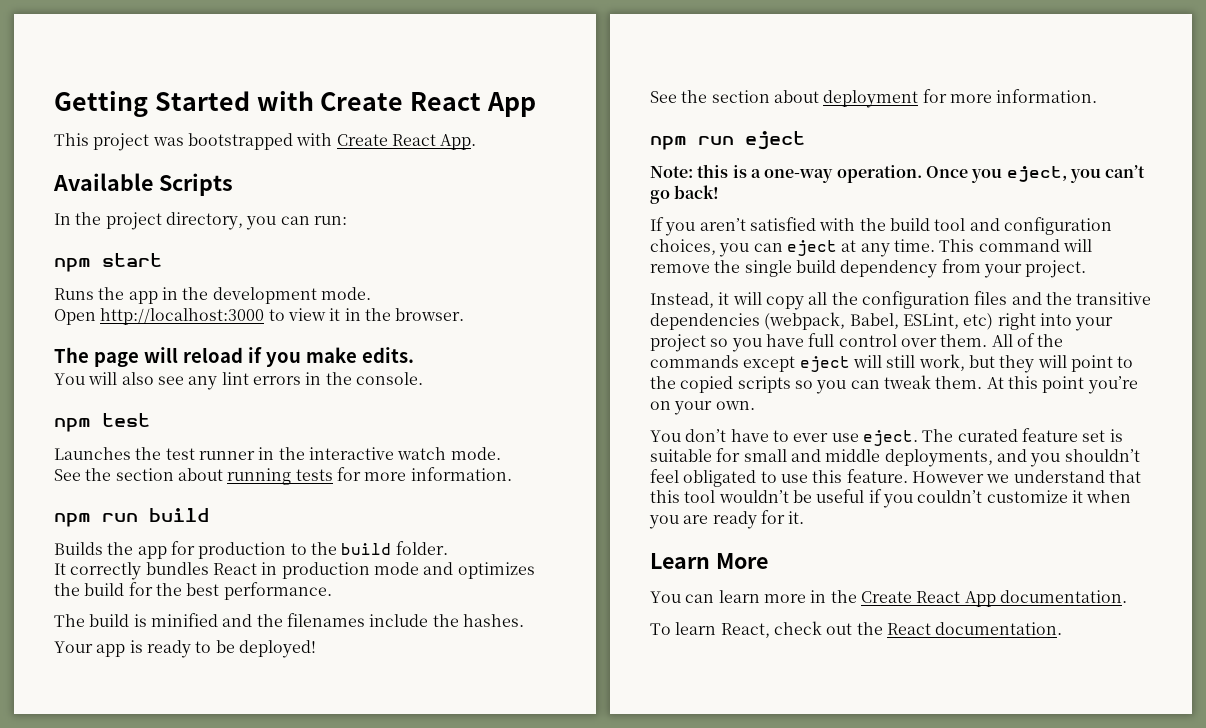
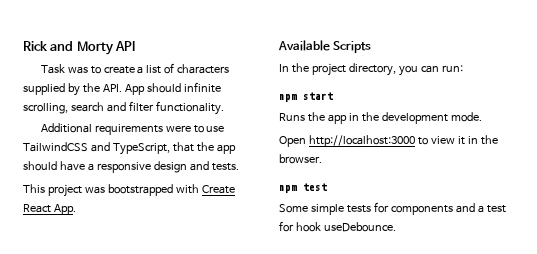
[54,91,536,117] Getting Started with Create React App -> [23,41,136,55] [40,63,230,74] [23,82,221,96] [23,101,224,115] [40,123,225,135] [23,142,236,155] [23,161,239,173] Rick and Morty API // Task was to create a list of characters supplied by the API. App should infinite scrolling, search and filter functionality. // Additional requirements were to use TailwindCSS and TypeScript, that the app should have a responsive design and tests.
[54,347,414,367] [54,372,423,390] [54,413,150,432] [54,447,501,460] [54,467,512,485] [54,508,209,527] [54,541,448,559] [54,562,535,580] [54,582,332,600] [54,613,524,627] [54,640,316,658] [650,89,1098,108] [650,131,805,150] [650,164,1146,183] [650,185,720,204] [650,217,1112,236] [650,239,1092,257] [650,259,1087,278] [650,291,1152,310] [650,312,1114,331] [650,333,1064,352] [650,354,1134,373] [650,375,1138,394] [650,401,755,415] [650,428,1123,446] [650,448,1140,467] [650,469,1141,487] [650,489,1132,508] [649,510,805,529] [650,553,768,569] [650,590,1127,607] [650,621,1063,638] The page will reload if you make edits. // You will also see any lint errors in the console. // npm test // Launches the test runner in the interactive watch mode. // See the section about running tests for more information. // npm run build // Builds the app for production to the build folder. // It correctly bundles React in production mode and optimizes the build for the best performance. // The build is minified and the filenames include the hashes. // Your app is ready to be deployed! // See the section about deployment for more information. // npm run eject // Note: this is a one-way operation. Once you eject, you can’t go back! // If you aren’t satisfied with the build tool and configuration choices, you can eject at any time. This command will remove the single build dependency from your project. // Instead, it will copy all the configuration files and the transitive dependencies (webpack, Babel, ESLint, etc) right into your project so you have full control over them. All of the commands except eject will still work, but they will point to the copied scripts so you can tweak them. At this point you’re on your own. // You don’t have to ever use eject. The curated feature set is suitable for small and middle deployments, and you shouldn’t feel obligated to use this feature. However we understand that this tool wouldn’t be useful if you couldn’t customize it when you are ready for it. // Learn More // You can learn more in the Create React App documentation. // To learn React, check out the React documentation. -> [279,183,327,193] [279,202,506,215] [279,221,396,232] npm test // Some simple tests for components and a test for hook useDebounce.

